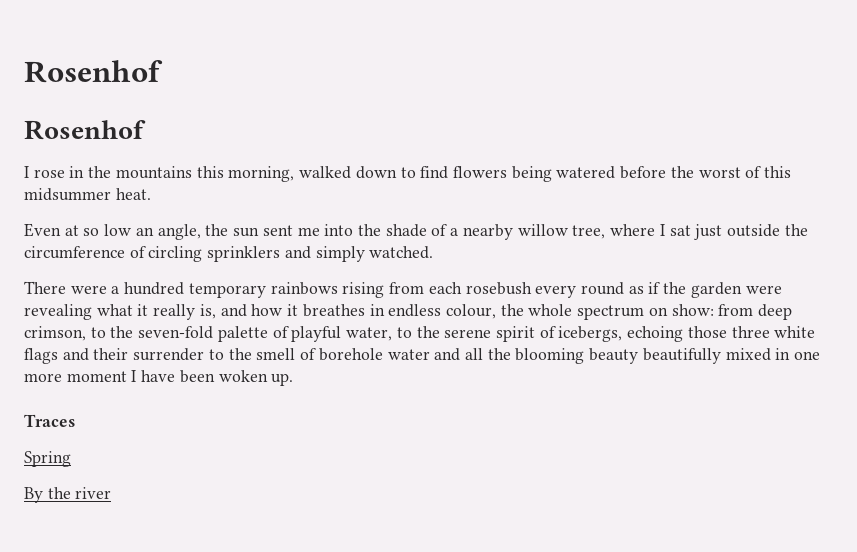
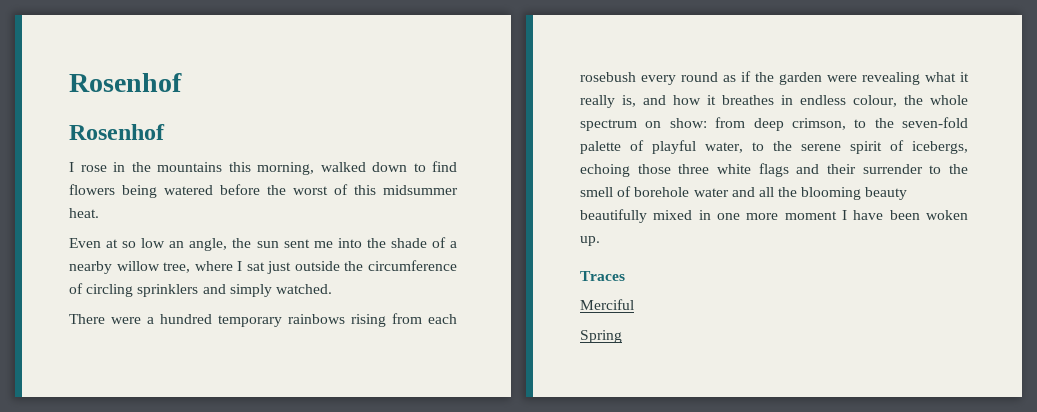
(75, 420) none -> [580,299,634,310] // Merciful
[24,487,112,503] // By the river -> (622, 336) none

